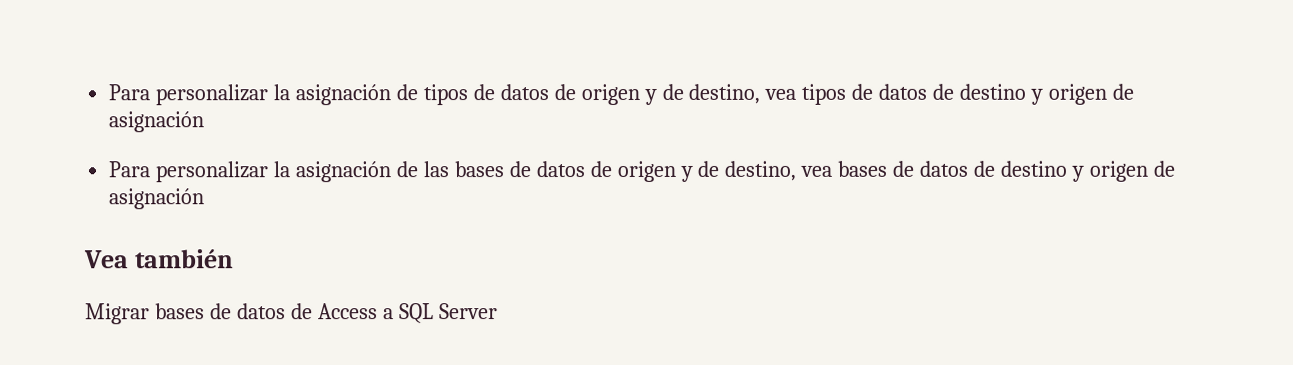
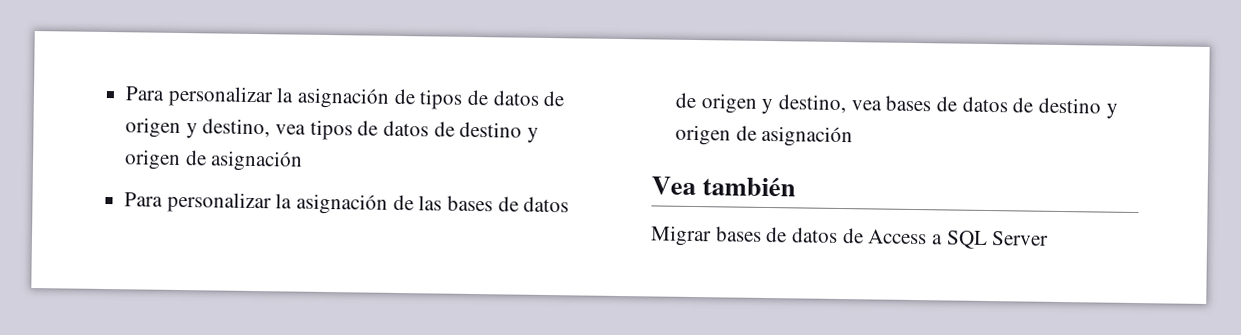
[661,83,684,100] de -> (198, 131) none
[697,160,720,177] de -> (774, 106) none

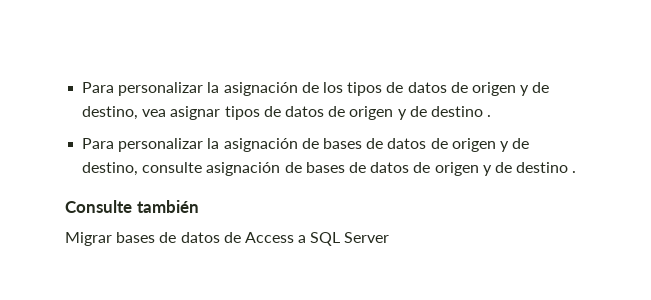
[125,85,566,110] [125,117,540,143] [124,149,304,172] [124,191,570,215] [675,92,1118,119] [675,124,854,148] [651,176,696,196] Para personalizar la asignación de tipos de datos de origen y destino, vea tipos de datos de destino y origen de asignación // Para personalizar la asignación de las bases de datos de origen y destino, vea bases de datos de destino y origen de asignación // Vea -> [82,82,550,96] [82,106,492,120] [82,138,530,152] [82,162,577,176] [65,200,132,213] Para personalizar la asignación de los tipos de datos de origen y de destino, vea asignar tipos de datos de origen y de destino . // Para personalizar la asignación de bases de datos de origen y de destino, consulte asignación de bases de datos de origen y de destino . // Consulte

